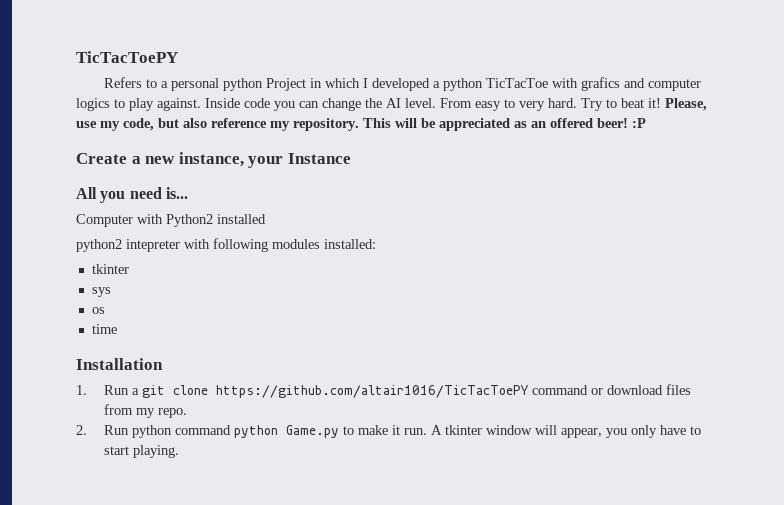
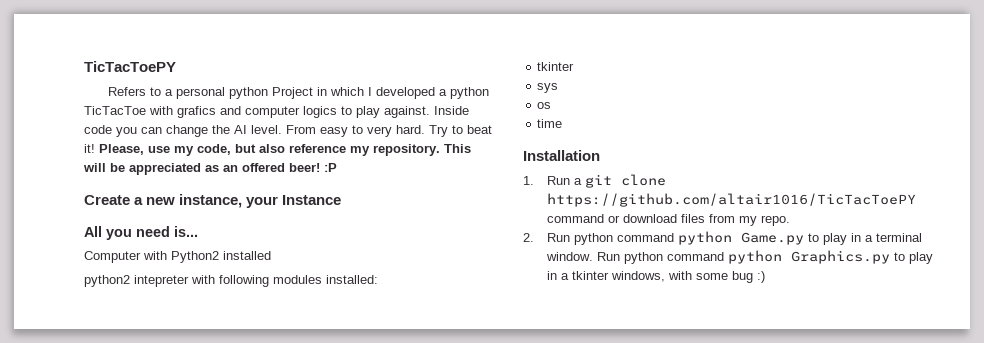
[357,425,701,438] [103,445,179,458] make it run. A tkinter window will appear, you only have to start playing. -> [822,233,922,245] [545,250,933,264] [546,271,765,283] play in a terminal window. Run python command python Graphics.py to play in a tkinter windows, with some bug :)

